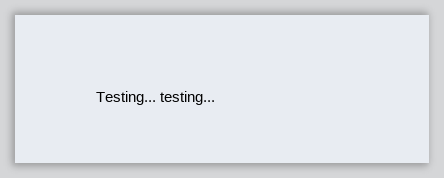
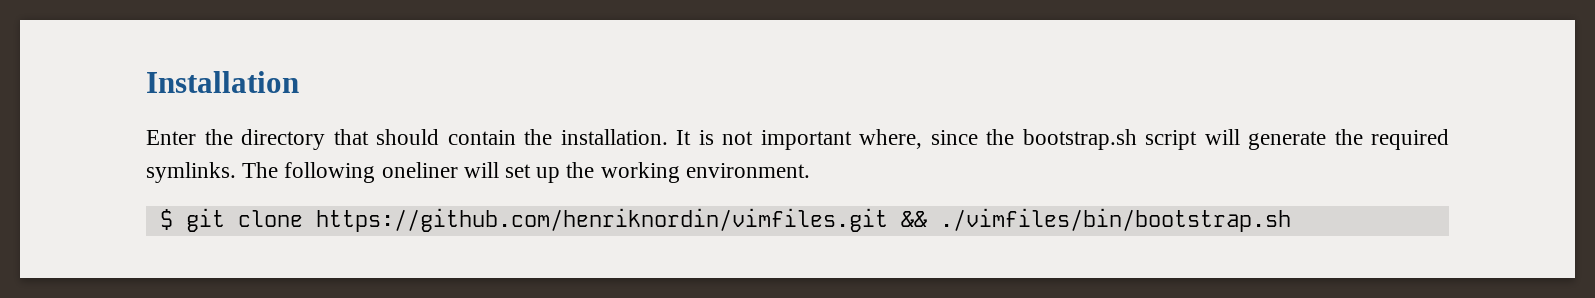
[96,91,216,105] Testing... testing... -> [146,71,299,93] [146,129,1449,150] [146,162,810,183] [159,208,1291,232] Installation // Enter the directory that should contain the installation. It is not important where, since the bootstrap.sh script will generate the required symlinks. The following oneliner will set up the working environment. // $ git clone https://github.com/henriknordin/vimfiles.git && ./vimfiles/bin/bootstrap.sh

